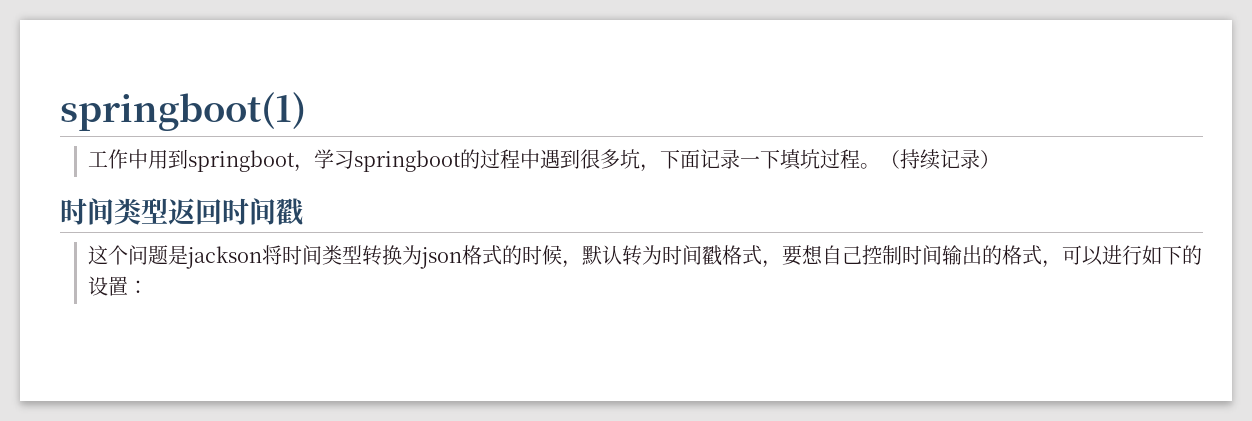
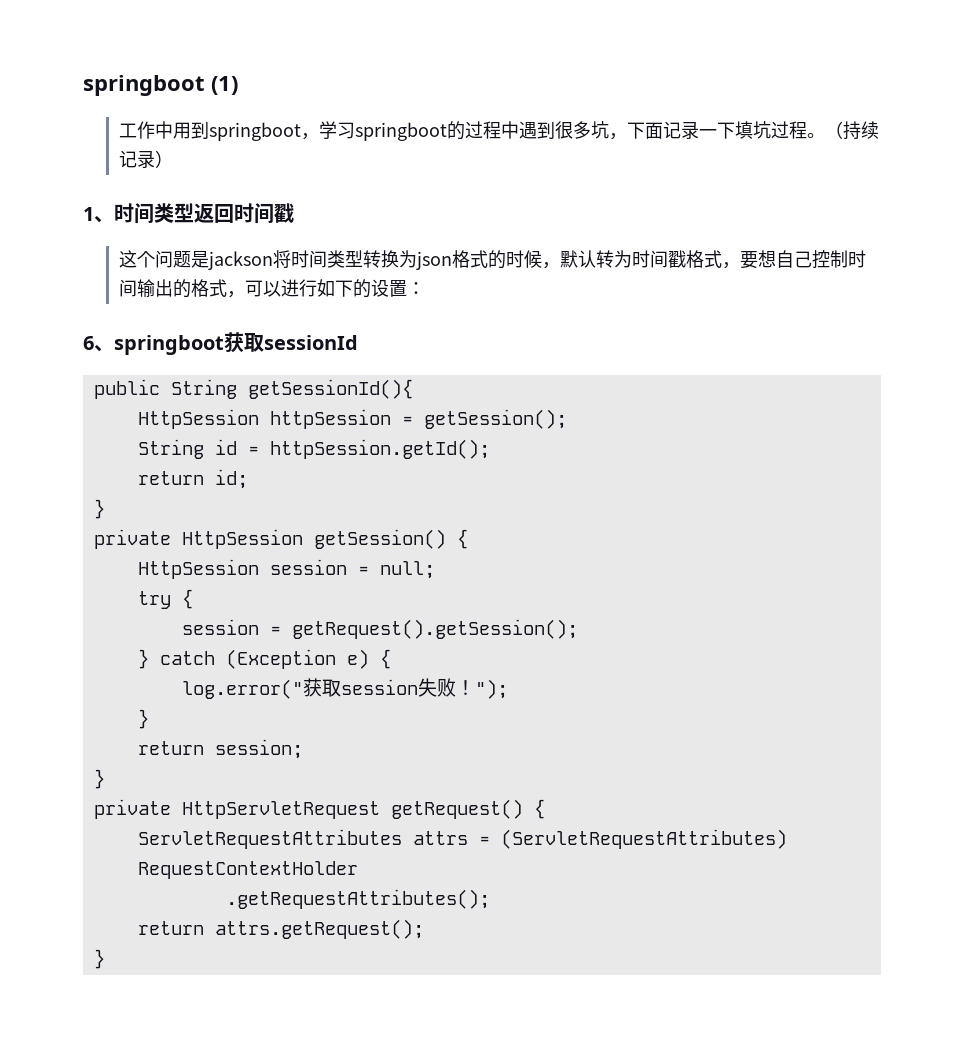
[60,92,306,131] springboot(1) -> [83,75,238,96] springboot (1)
(1001, 159) none -> [83,207,114,223] 1、
(149, 287) none -> [83,332,358,355] [93,379,413,399] [137,409,567,429] [137,439,490,459] [137,469,248,489] [93,499,105,519] [93,529,468,549] [137,559,435,579] [137,589,193,609] [181,619,578,639] [137,649,391,669] [181,678,508,699] [137,709,149,729] [137,739,303,759] [93,769,105,789] [93,799,545,819] [137,829,787,849] [137,861,358,879] [225,889,490,909] [137,919,424,939] [93,949,105,969] // 6、springboot获取sessionId // public String getSessionId(){ // HttpSession httpSession = getSession(); // String id = httpSession.getId(); // return id; // } // private HttpSession getSession() { // HttpSession session = null; // try { // session = getRequest().getSession(); // } catch (Exception e) { // log.error("获取session失败！"); // } // return session; // } // private HttpServletRequest getRequest() { // ServletRequestAttributes attrs = (ServletRequestAttributes) RequestContextHolder // .getRequestAttributes(); // return attrs.getRequest(); // }

